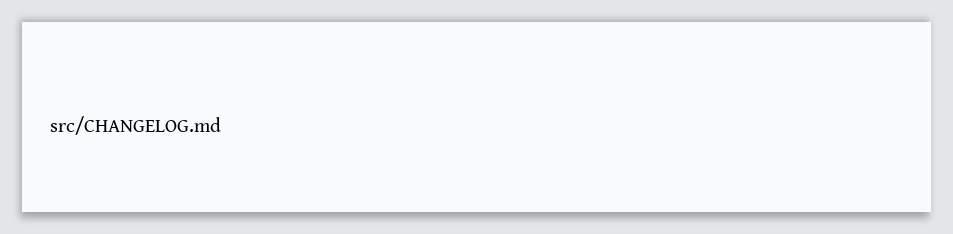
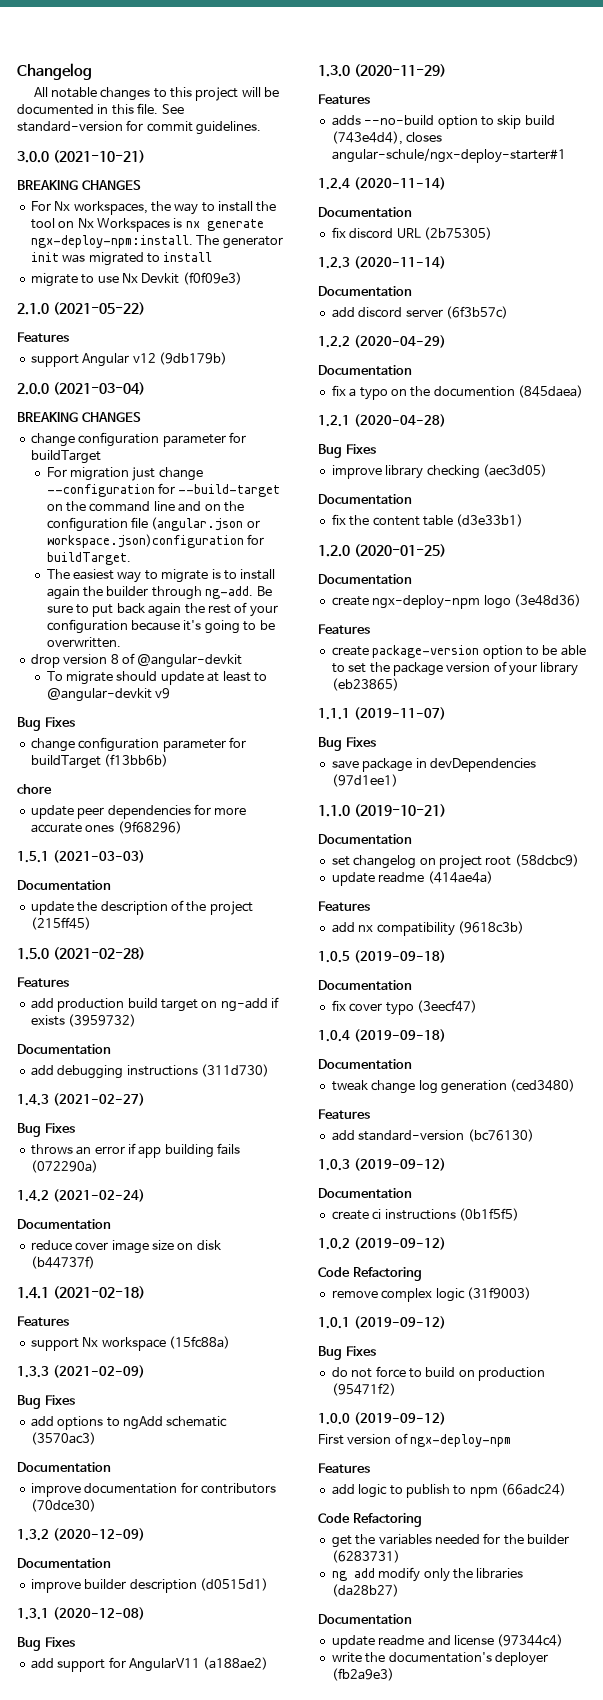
[50,116,221,135] src/CHANGELOG.md -> [17,63,92,80] [33,87,280,101] [17,103,184,115] [17,120,262,135] [17,150,145,163] [17,180,141,190] [30,201,277,215] [30,218,264,232] [30,235,283,249] [30,252,213,266] [30,272,242,287] [17,302,145,315] [17,332,69,342] [30,352,227,367] [17,382,145,395] [17,412,141,422] [30,432,246,447] [30,450,101,464] [46,467,203,481] [46,483,281,497] [46,501,244,512] [46,517,260,532] [46,534,265,548] [46,552,131,565] [46,569,276,583] [46,586,272,600] [46,602,278,617] [46,619,275,634] [46,637,121,648] [30,653,243,668] [46,671,267,685] [46,688,171,702] [17,717,75,731] [30,737,246,752] [30,754,169,769] [17,784,52,794] [30,804,247,819] [30,821,182,834] [17,850,145,863] [17,880,111,890] [30,900,253,915] [30,917,91,930] [17,947,145,960] [17,977,69,987] [30,997,279,1012] [30,1014,137,1027] [17,1044,111,1054] [30,1064,269,1079] [17,1093,145,1106] [17,1123,75,1137] [30,1143,240,1158] [30,1160,98,1173] [17,1189,145,1202] [17,1219,111,1229] [30,1240,221,1254] [30,1256,95,1269] [17,1286,145,1299] [17,1316,69,1326] [30,1336,230,1351] [17,1365,145,1378] [17,1395,75,1409] [30,1416,228,1430] [30,1432,96,1445] [17,1462,111,1472] [30,1482,276,1497] [30,1499,96,1512] [17,1528,145,1541] [17,1558,111,1568] [30,1578,268,1593] [17,1607,145,1620] [17,1637,75,1651] [30,1657,269,1672] [318,64,446,77] [318,94,370,104] [331,115,555,129] [331,131,443,145] [331,148,566,163] [318,177,446,190] [318,207,412,217] [331,227,492,240] [318,256,446,269] [318,286,412,296] [331,306,508,319] [318,335,446,348] [318,365,412,375] [331,385,583,400] [318,414,446,427] [318,444,376,458] [331,464,547,479] [318,494,412,504] [331,514,524,527] [318,544,446,557] [318,574,412,584] [331,594,581,609] [318,624,370,634] [331,645,586,659] [331,661,579,676] [331,678,399,691] [318,707,446,720] [318,737,376,751] [331,758,536,772] [331,774,398,787] [318,804,446,817] [318,834,412,844] [331,854,579,869] [331,871,493,886] [318,901,370,911] [331,921,524,936] [318,950,446,963] [318,980,412,990] [331,1000,477,1015] [318,1029,446,1042] [318,1059,412,1069] [331,1079,576,1094] [318,1109,370,1119] [331,1129,534,1142] [318,1158,446,1171] [318,1188,412,1198] [331,1208,519,1221] [318,1237,446,1250] [318,1267,422,1281] [331,1287,531,1302] [318,1316,446,1329] [318,1346,376,1360] [331,1366,545,1381] [331,1383,396,1396] [318,1412,446,1425] [318,1433,512,1447] [318,1463,370,1473] [331,1483,566,1498] [318,1513,422,1527] [331,1533,569,1548] [331,1550,400,1563] [331,1567,524,1582] [331,1584,399,1597] [318,1614,412,1624] [331,1634,564,1649] [331,1652,548,1666] [331,1668,394,1681] Changelog // All notable changes to this project will be documented in this file. See standard-version for commit guidelines. // 3.0.0 (2021-10-21) // BREAKING CHANGES // For Nx workspaces, the way to install the tool on Nx Workspaces is nx generate ngx-deploy-npm:install. The generator init was migrated to install // migrate to use Nx Devkit (f0f09e3) // 2.1.0 (2021-05-22) // Features // support Angular v12 (9db179b) // 2.0.0 (2021-03-04) // BREAKING CHANGES // change configuration parameter for buildTarget // For migration just change --configuration for --build-target on the command line and on the configuration file (angular.json or workspace.json)configuration for buildTarget. // The easiest way to migrate is to install again the builder through ng-add. Be sure to put back again the rest of your configuration because it's going to be overwritten. // drop version 8 of @angular-devkit // To migrate should update at least to @angular-devkit v9 // Bug Fixes // change configuration parameter for buildTarget (f13bb6b) // chore // update peer dependencies for more accurate ones (9f68296) // 1.5.1 (2021-03-03) // Documentation // update the description of the project (215ff45) // 1.5.0 (2021-02-28) // Features // add production build target on ng-add if exists (3959732) // Documentation // add debugging instructions (311d730) // 1.4.3 (2021-02-27) // Bug Fixes // throws an error if app building fails (072290a) // 1.4.2 (2021-02-24) // Documentation // reduce cover image size on disk (b44737f) // 1.4.1 (2021-02-18) // Features // support Nx workspace (15fc88a) // 1.3.3 (2021-02-09) // Bug Fixes // add options to ngAdd schematic (3570ac3) // Documentation // improve documentation for contributors (70dce30) // 1.3.2 (2020-12-09) // Documentation // improve builder description (d0515d1) // 1.3.1 (2020-12-08) // Bug Fixes // add support for AngularV11 (a188ae2) // 1.3.0 (2020-11-29) // Features // adds --no-build option to skip build (743e4d4), closes angular-schule/ngx-deploy-starter#1 // 1.2.4 (2020-11-14) // Documentation // fix discord URL (2b75305) // 1.2.3 (2020-11-14) // Documentation // add discord server (6f3b57c) // 1.2.2 (2020-04-29) // Documentation // fix a typo on the documention (845daea) // 1.2.1 (2020-04-28) // Bug Fixes // improve library checking (aec3d05) // Documentation // fix the content table (d3e33b1) // 1.2.0 (2020-01-25) // Documentation // create ngx-deploy-npm logo (3e48d36) // Features // create package-version option to be able to set the package version of your library (eb23865) // 1.1.1 (2019-11-07) // Bug Fixes // save package in devDependencies (97d1ee1) // 1.1.0 (2019-10-21) // Documentation // set changelog on project root (58dcbc9) // update readme (414ae4a) // Features // add nx compatibility (9618c3b) // 1.0.5 (2019-09-18) // Documentation // fix cover typo (3eecf47) // 1.0.4 (2019-09-18) // Documentation // tweak change log generation (ced3480) // Features // add standard-version (bc76130) // 1.0.3 (2019-09-12) // Documentation // create ci instructions (0b1f5f5) // 1.0.2 (2019-09-12) // Code Refactoring // remove complex logic (31f9003) // 1.0.1 (2019-09-12) // Bug Fixes // do not force to build on production (95471f2) // 1.0.0 (2019-09-12) // First version of ngx-deploy-npm // Features // add logic to publish to npm (66adc24) // Code Refactoring // get the variables needed for the builder (6283731) // ng add modify only the libraries (da28b27) // Documentation // update readme and license (97344c4) // write the documentation's deployer (fb2a9e3)

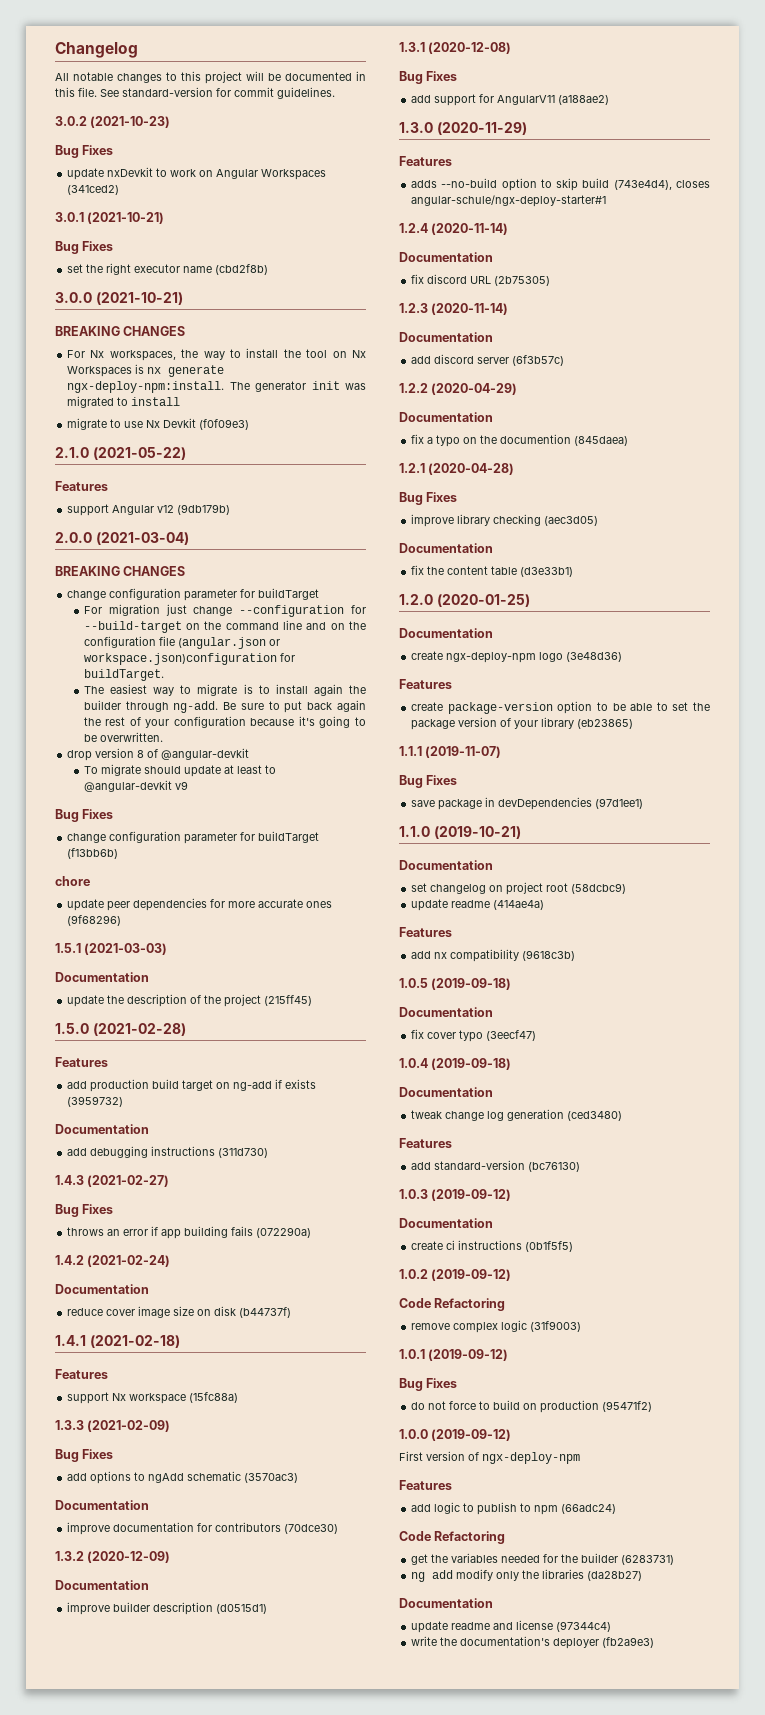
(262, 128) none -> [55,116,171,128] [55,145,114,158] [67,167,327,180] [67,185,120,195] [55,212,165,224] [55,241,114,254] [67,263,269,275] // 3.0.2 (2021-10-23) // Bug Fixes // update nxDevkit to work on Angular Workspaces (341ced2) // 3.0.1 (2021-10-21) // Bug Fixes // set the right executor name (cbd2f8b)

